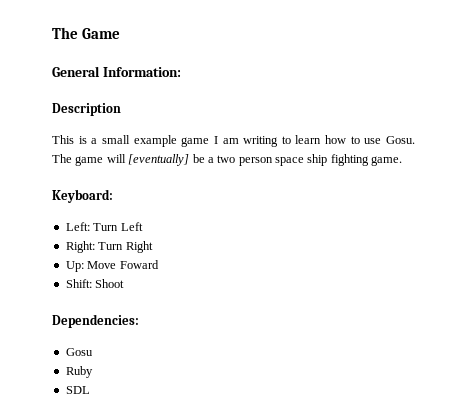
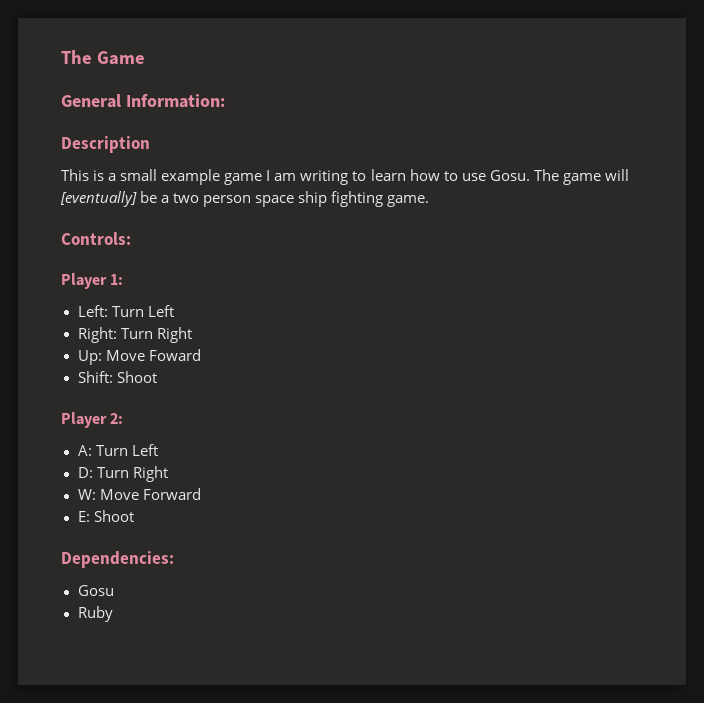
[52,189,113,203] Keyboard: -> [61,232,131,245] [61,273,124,289] Controls: // Player 1:
(125, 283) none -> [61,412,124,428] [77,444,158,456] [77,466,168,482] [77,488,201,500] [77,510,134,522] // Player 2: // A: Turn Left // D: Turn Right // W: Move Forward // E: Shoot
[65,386,90,394] // SDL -> (113, 614) none

